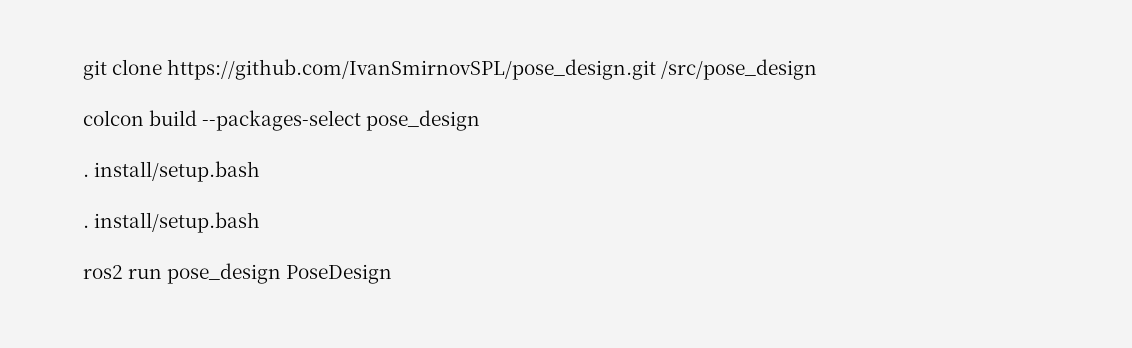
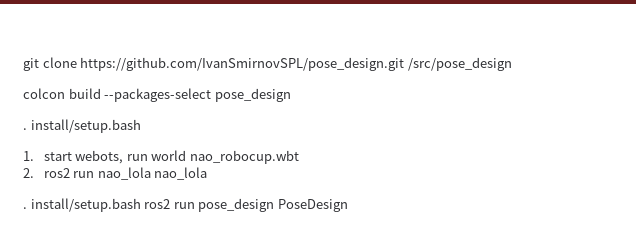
[83,212,261,233] // . install/setup.bash // -> [23,150,299,164] [23,167,208,180] [23,198,141,212] // 1. start webots, run world nao_robocup.wbt // 2. ros2 run nao_lola nao_lola // . install/setup.bash

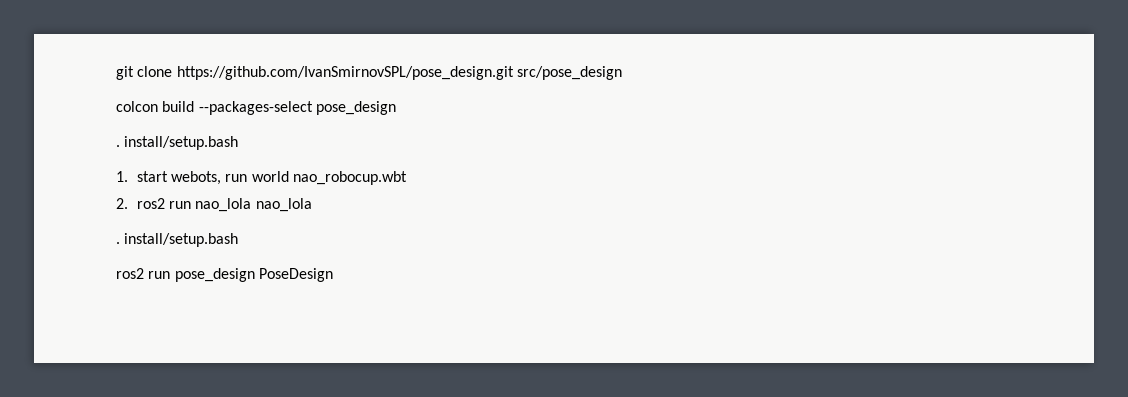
[407,57,512,71] /src/pose_design -> [516,66,622,80] src/pose_design
(141, 205) none -> (239, 240) //

